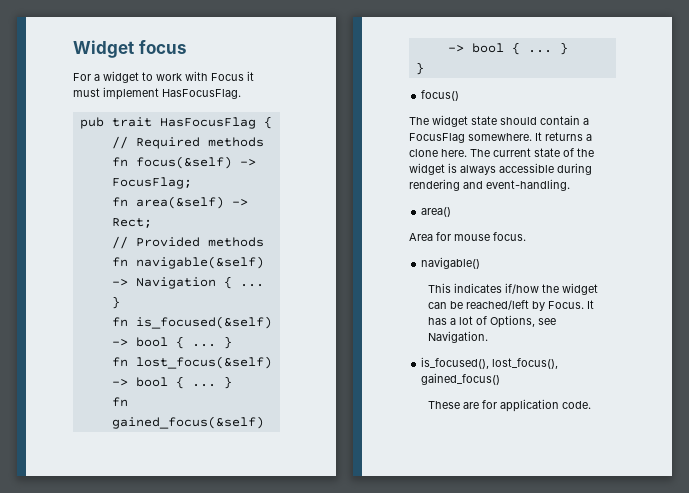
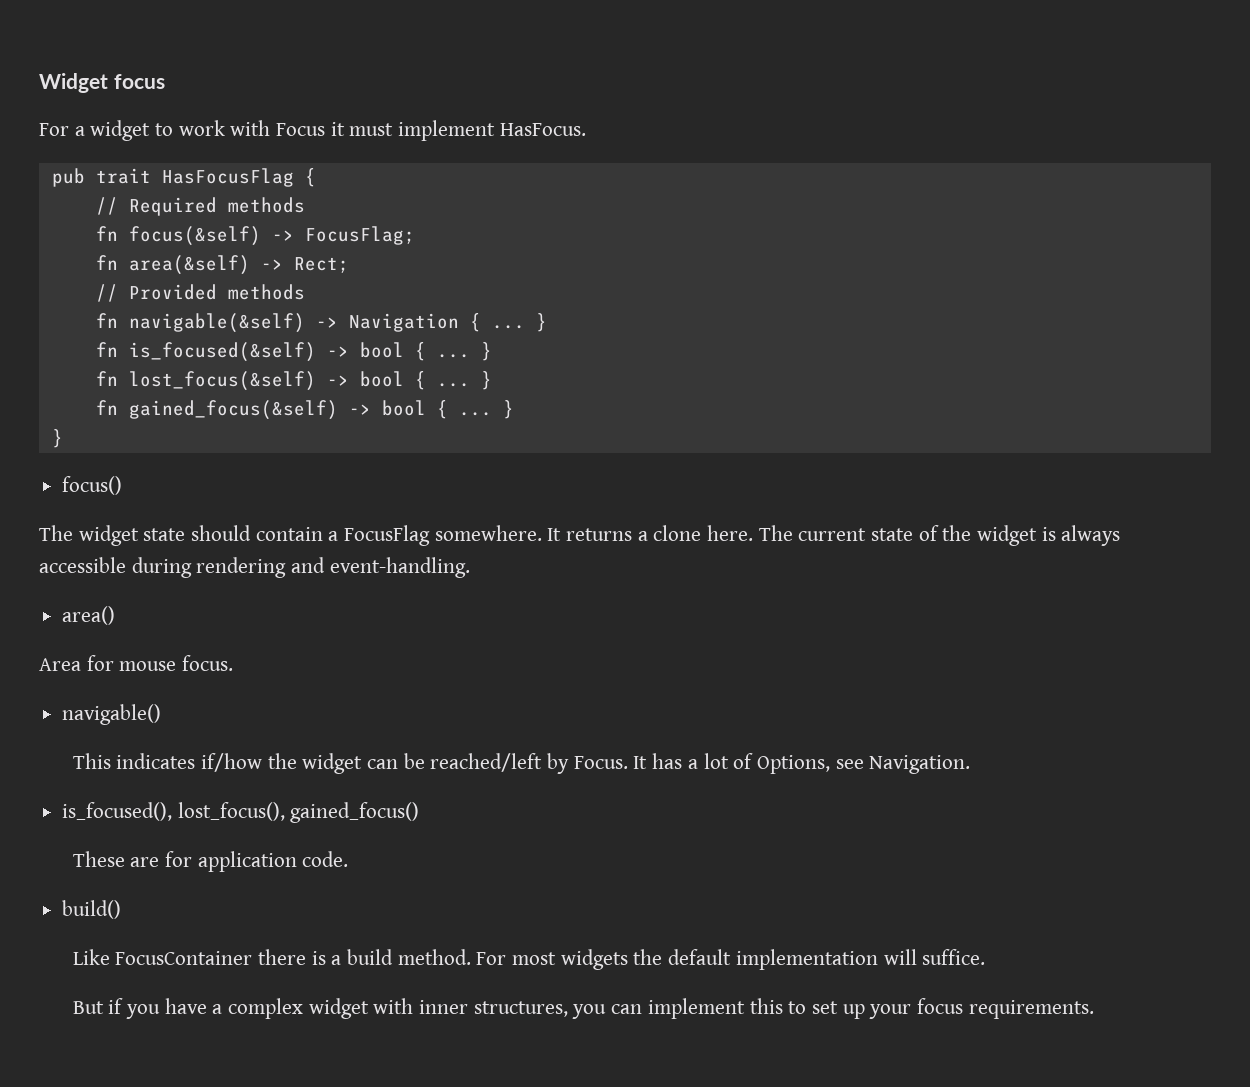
[162,89,241,99] HasFocusFlag. -> [499,123,586,136] HasFocus.
(592, 405) none -> [62,900,122,919] [72,949,986,970] [72,998,1094,1019] // build() // Like FocusContainer there is a build method. For most widgets the default implementation will suffice. // But if you have a complex widget with inner structures, you can implement this to set up your focus requirements.

